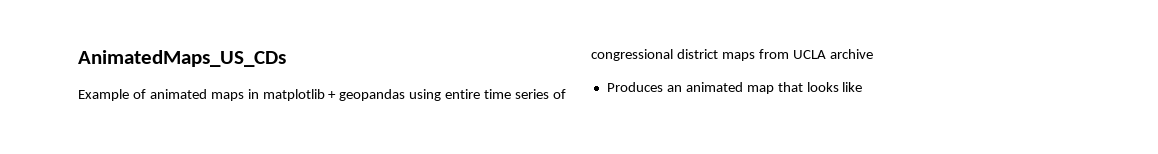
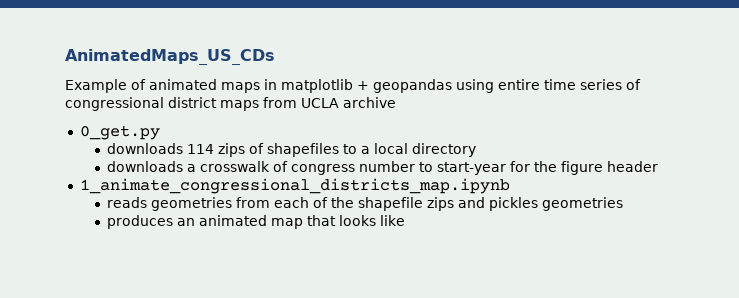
[606,82,663,92] Produces -> [79,125,160,140] [106,143,476,157] [106,161,658,175] [79,178,510,194] [106,197,623,211] [106,215,173,229] 0_get.py // downloads 114 zips of shapefiles to a local directory // downloads a crosswalk of congress number to start-year for the figure header // 1_animate_congressional_districts_map.ipynb // reads geometries from each of the shapefile zips and pickles geometries // produces

